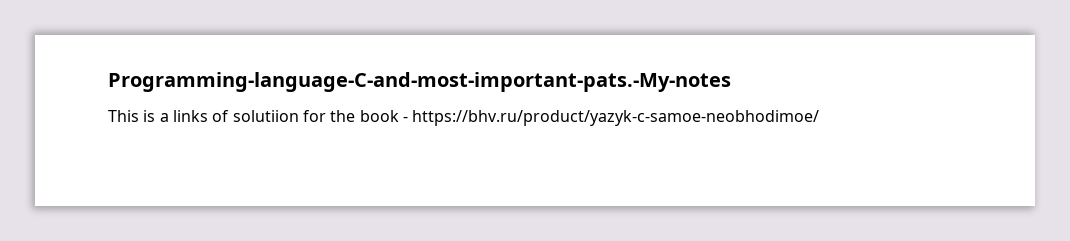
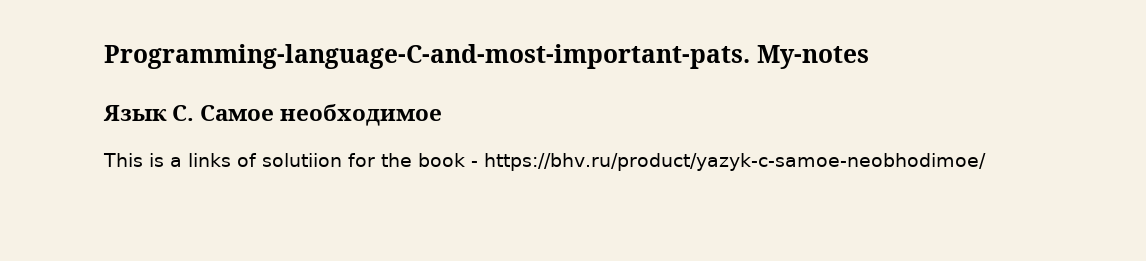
[108,72,731,92] Programming-language-C-and-most-important-pats.-My-notes -> [104,44,869,69] [103,104,443,126] Programming-language-C-and-most-important-pats. My-notes // Язык C. Самое необходимое

